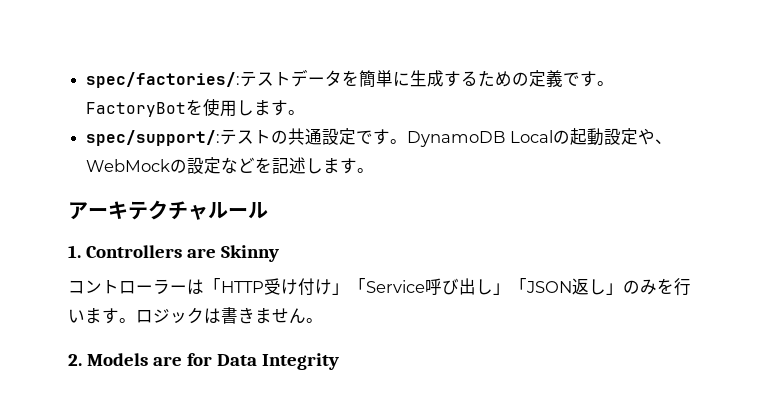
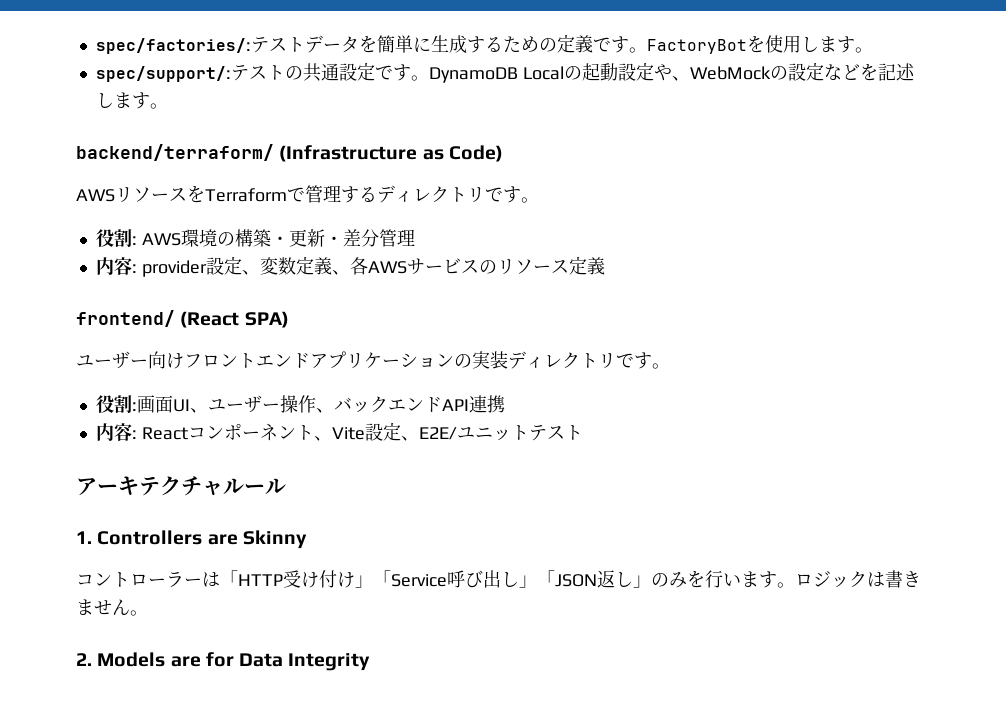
(375, 170) none -> [76,144,503,162] [76,185,539,203] [95,229,415,247] [95,256,605,277] [76,310,289,328] [76,351,670,369] [95,395,505,413] [95,422,583,441] // backend/terraform/ (Infrastructure as Code) // AWSリソースをTerraformで管理するディレクトリです。 // 役割: AWS環境の構築・更新・差分管理 // 内容: provider設定、変数定義、各AWSサービスのリソース定義 // frontend/ (React SPA) // ユーザー向けフロントエンドアプリケーションの実装ディレクトリです。 // 役割:画面UI、ユーザー操作、バックエンドAPI連携 // 内容: Reactコンポーネント、Vite設定、E2E/ユニットテスト

